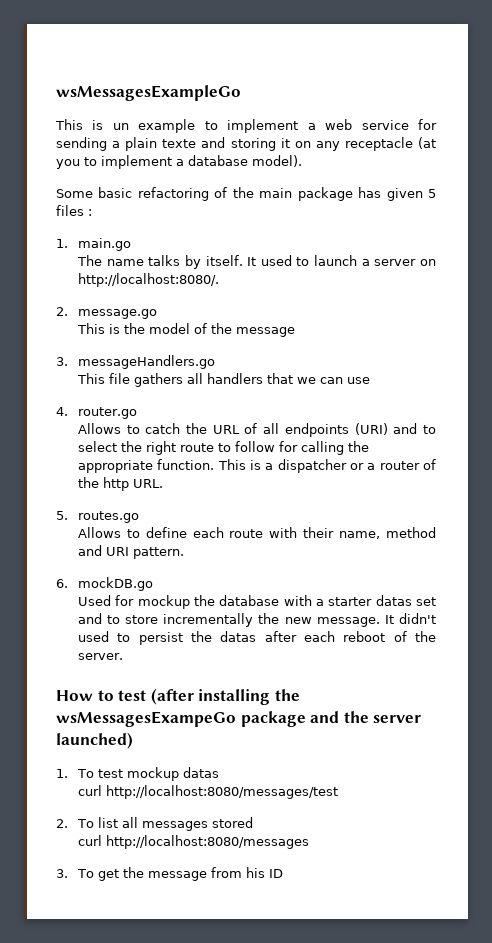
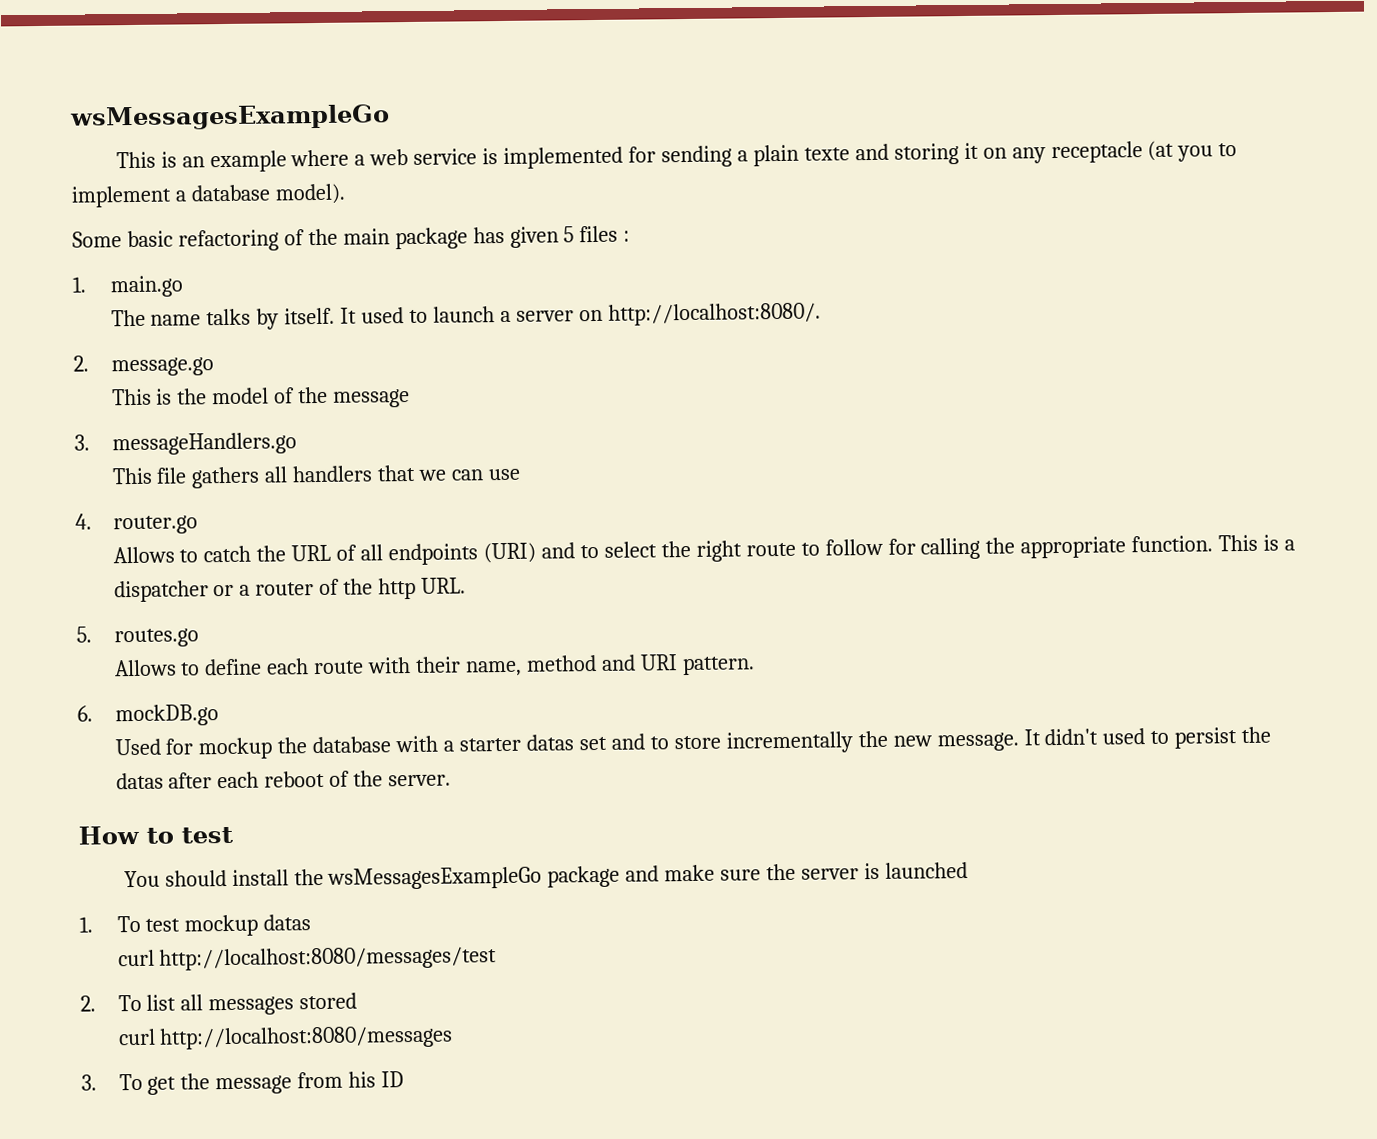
[112,119,299,133] un example to implement -> [181,149,350,173] an example where
(409, 125) none -> [482,146,624,169] is implemented
[150,688,300,705] [56,711,422,727] [56,732,133,749] (after installing the wsMessagesExampeGo package and the server launched) -> [123,862,968,890] // You should install the wsMessagesExampleGo package and make sure the server is launched

